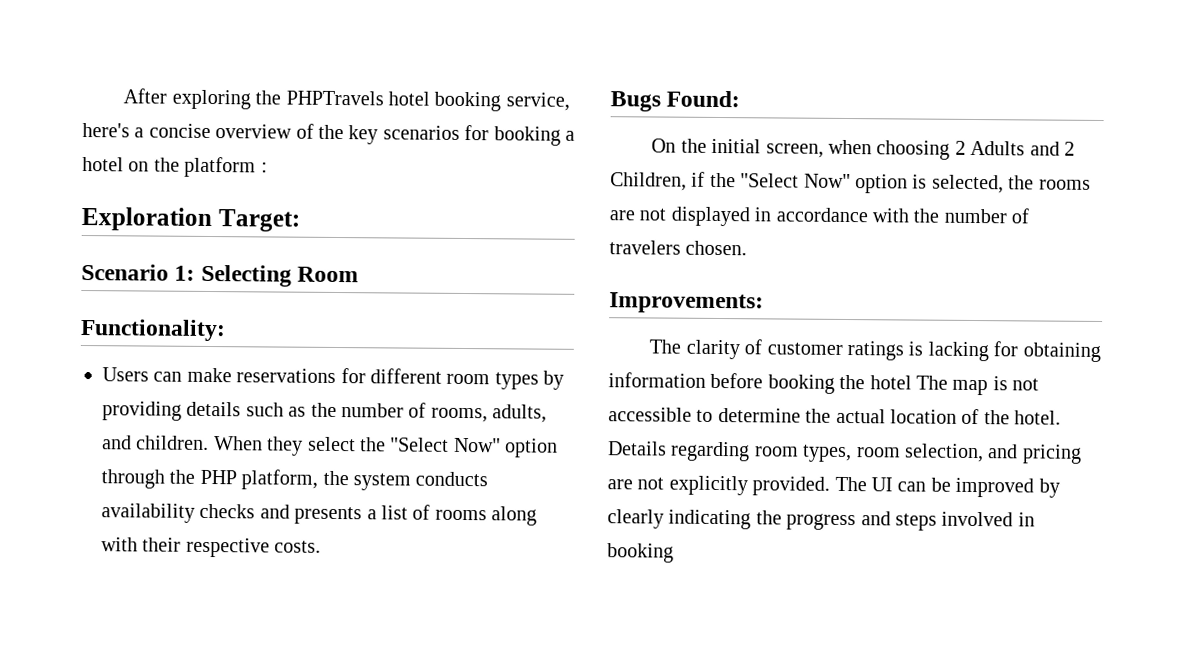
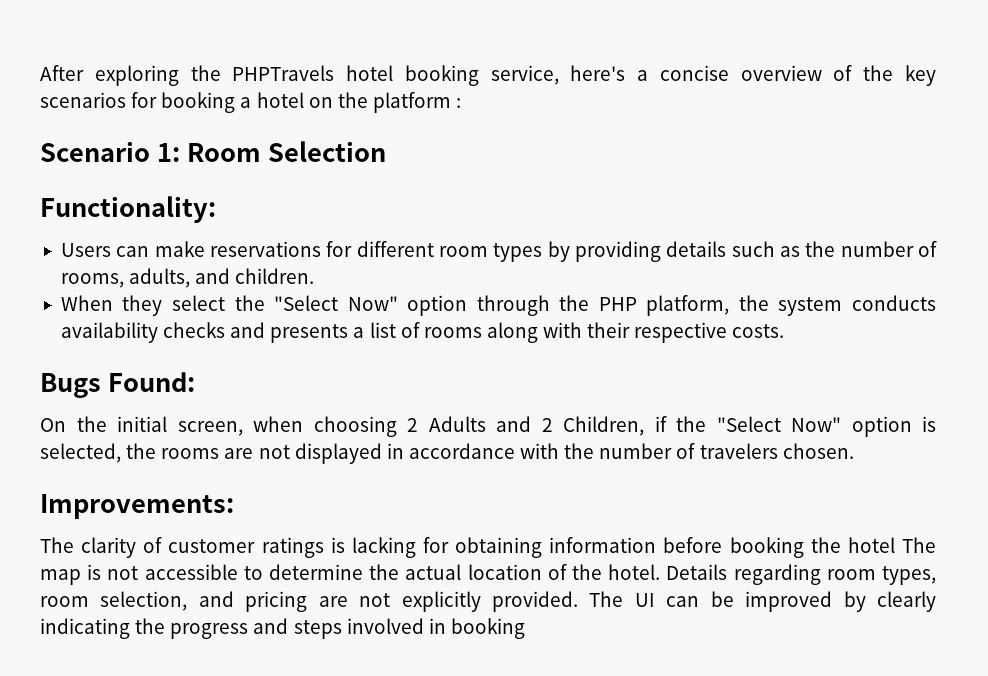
[81,206,300,232] // Exploration Target: -> (462, 103) none
[200,264,292,287] Selecting -> (180, 152) none
(360, 274) none -> [267,141,386,162] Selection
(210, 442) none -> (315, 276) //

